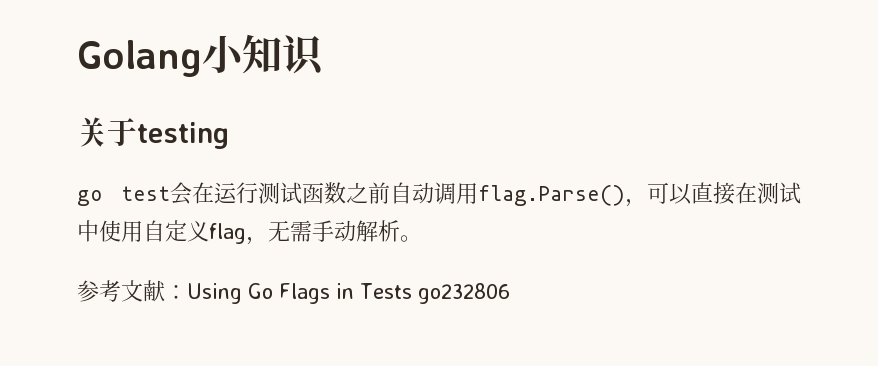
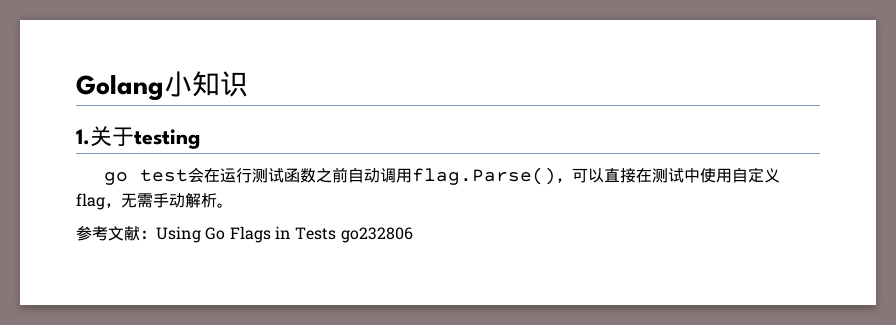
(326, 55) none -> [76,129,90,145] 1.

